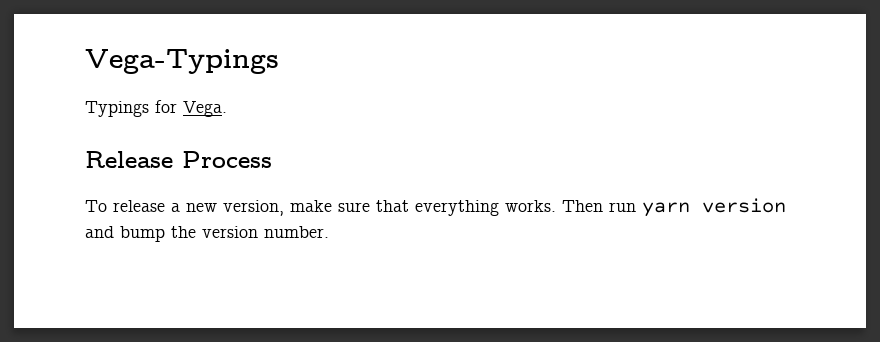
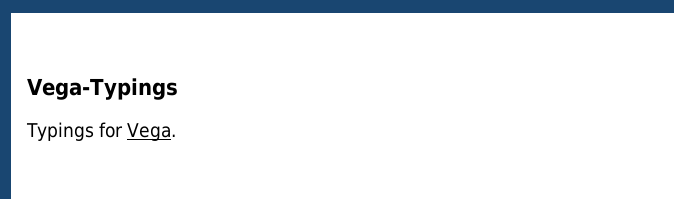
[85,151,272,168] [85,198,786,217] [85,226,329,242] // Release Process // To release a new version, make sure that everything works. Then run yarn version and bump the version number. -> (177, 132) none

